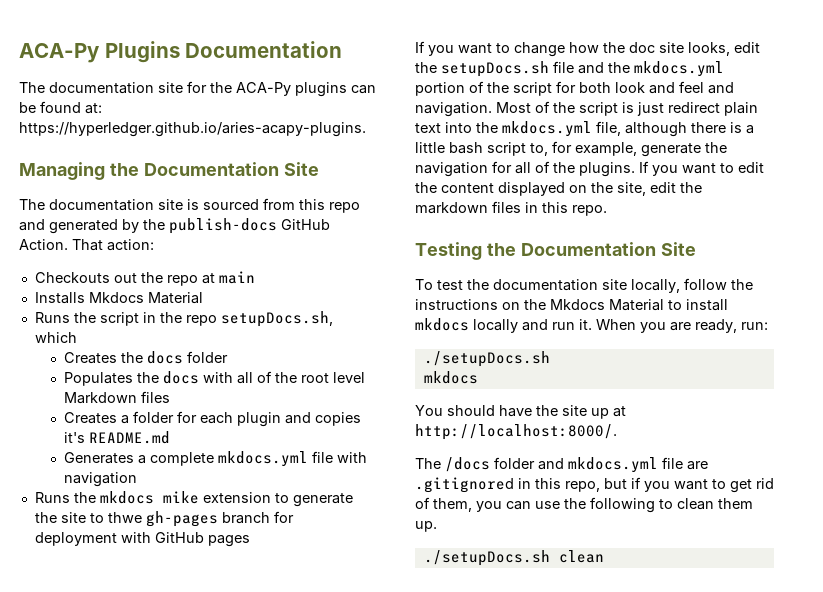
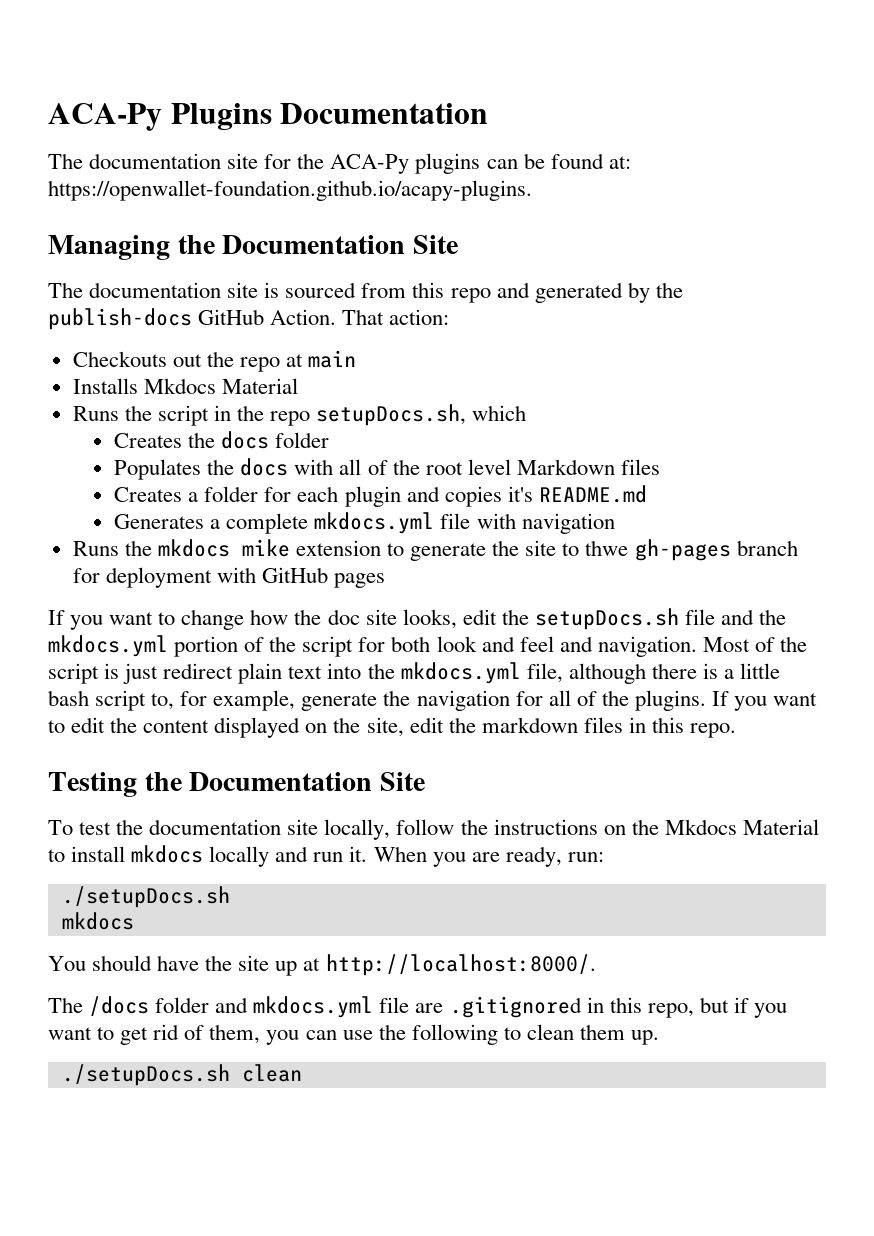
[19,122,366,137] https://hyperledger.github.io/aries-acapy-plugins. -> [48,180,532,201] https://openwallet-foundation.github.io/acapy-plugins.

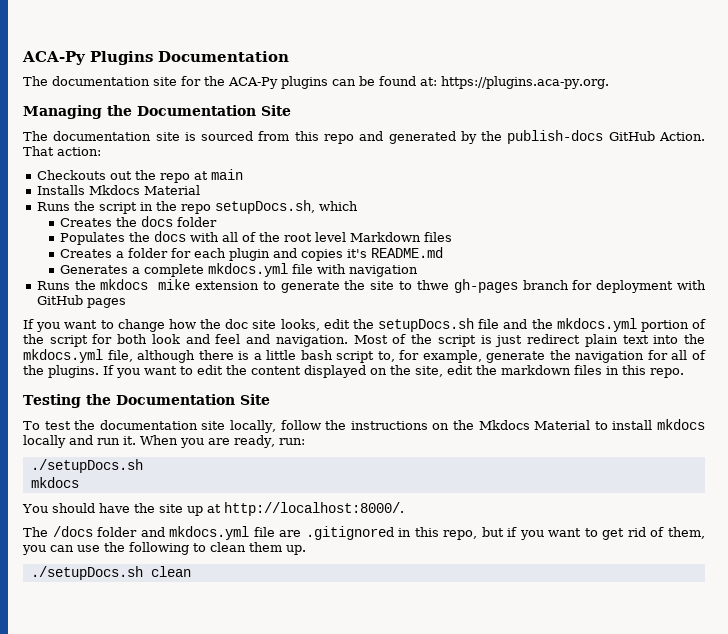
[48,180,532,201] https://openwallet-foundation.github.io/acapy-plugins. -> [441,76,609,89] https://plugins.aca-py.org.

